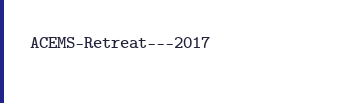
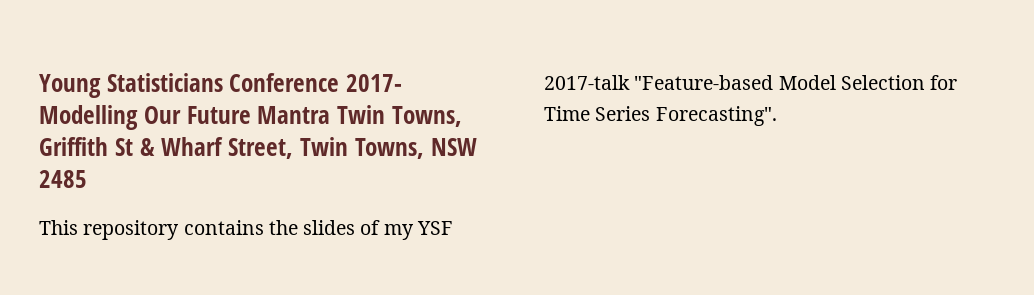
[30,37,210,49] ACEMS-Retreat---2017 -> [39,73,403,98] [39,105,462,130] [39,137,478,159] [39,170,87,188] [39,220,453,240] [544,75,958,90] [544,106,777,126] Young Statisticians Conference 2017- Modelling Our Future Mantra Twin Towns, Griffith St & Wharf Street, Twin Towns, NSW 2485 // This repository contains the slides of my YSF 2017-talk "Feature-based Model Selection for Time Series Forecasting".

